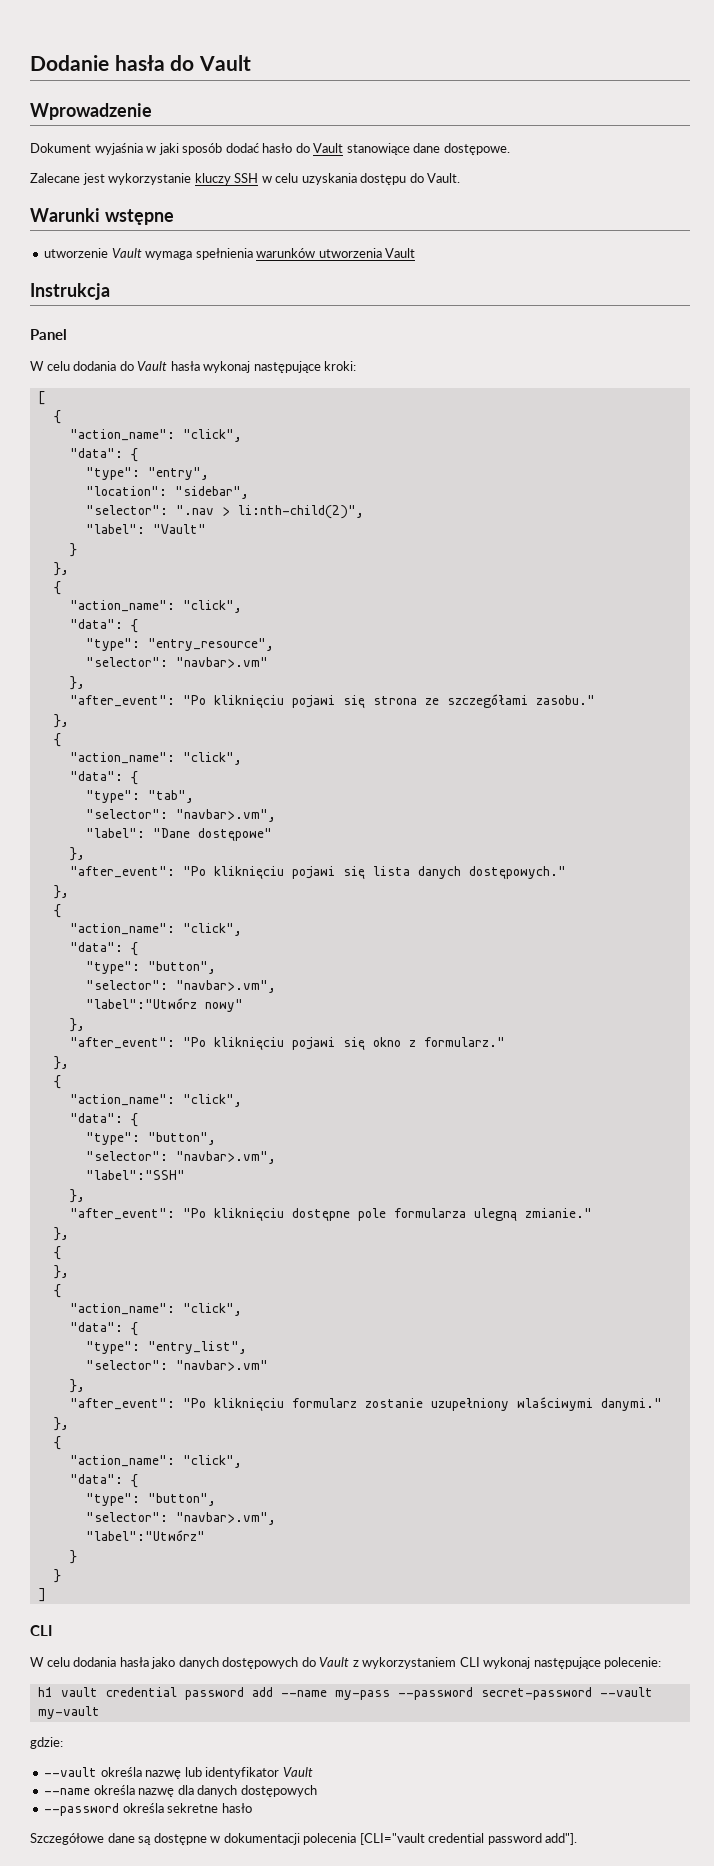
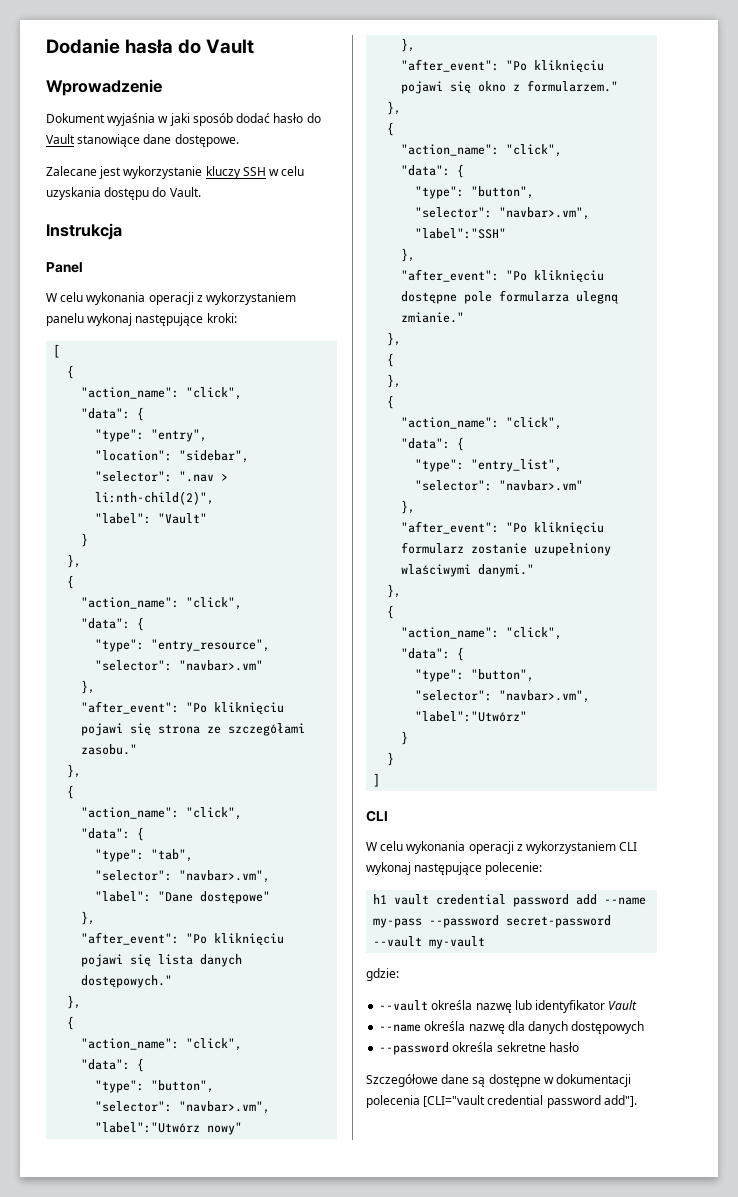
[30,208,174,225] [44,248,416,260] // Warunki wstępne // utworzenie Vault wymaga spełnienia warunków utworzenia Vault -> (201, 192) none
[73,361,200,371] dodania do Vault hasła -> [86,292,297,305] [46,313,84,326] wykonania operacji z wykorzystaniem panelu
[423,1037,505,1047] formularz." -> [527,80,619,92] formularzem."
[73,1657,350,1669] dodania hasła jako danych dostępowych do Vault -> [406,841,514,854] wykonania operacji

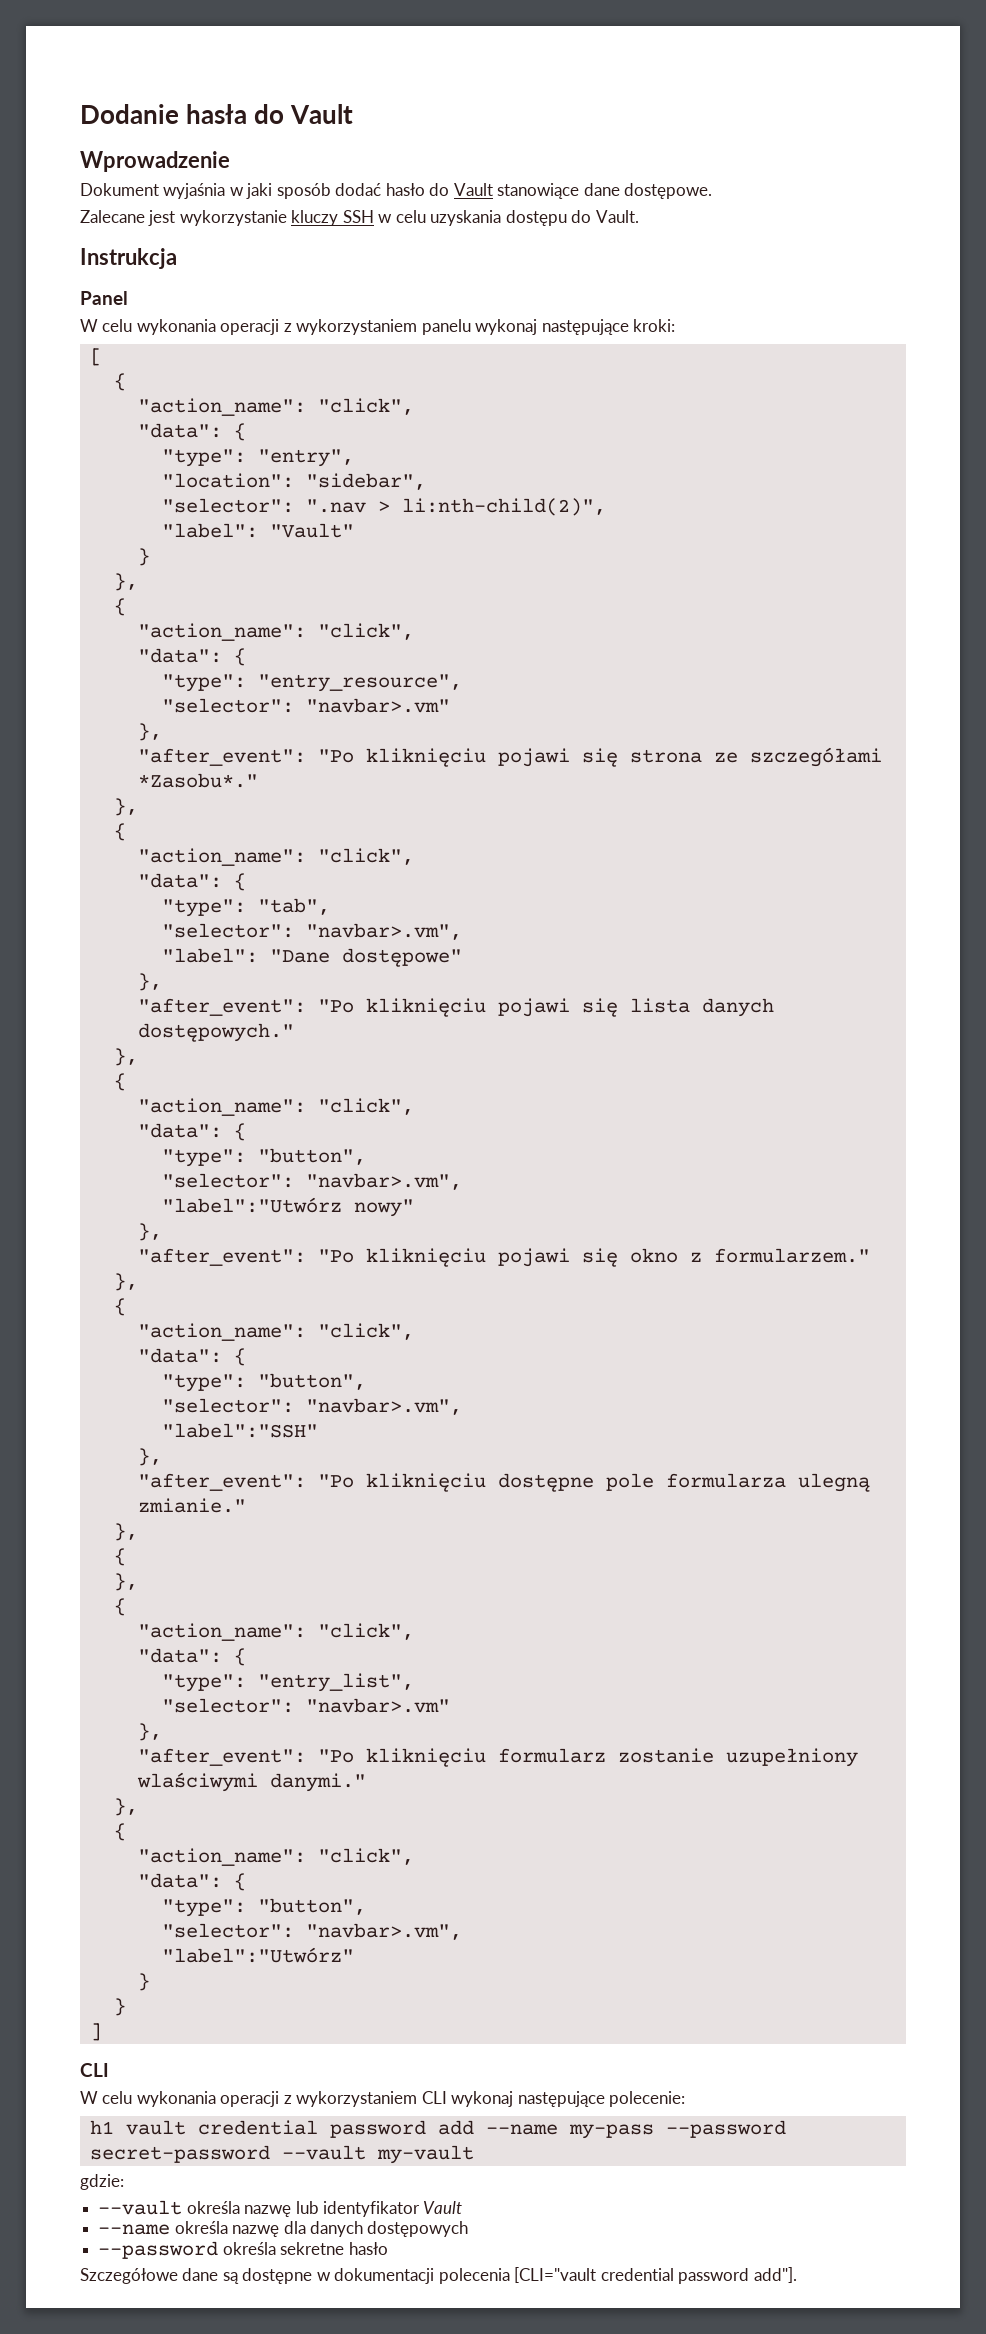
[81,744,138,755] zasobu." -> [137,773,258,788] *Zasobu*."

